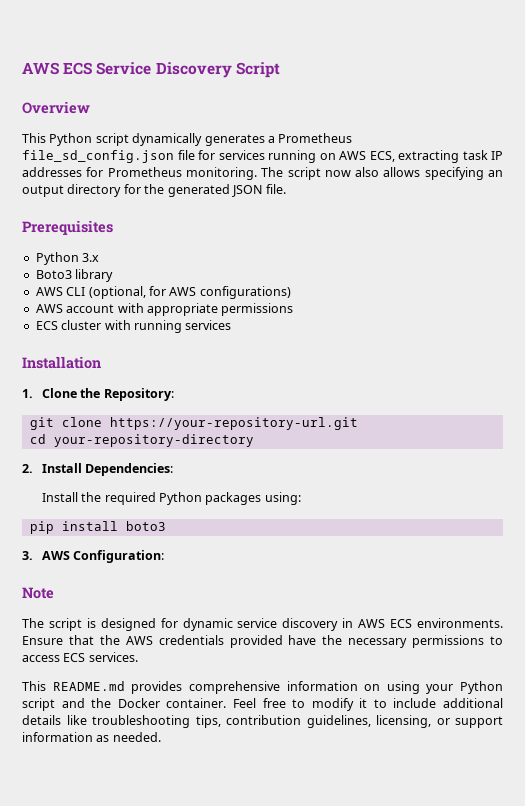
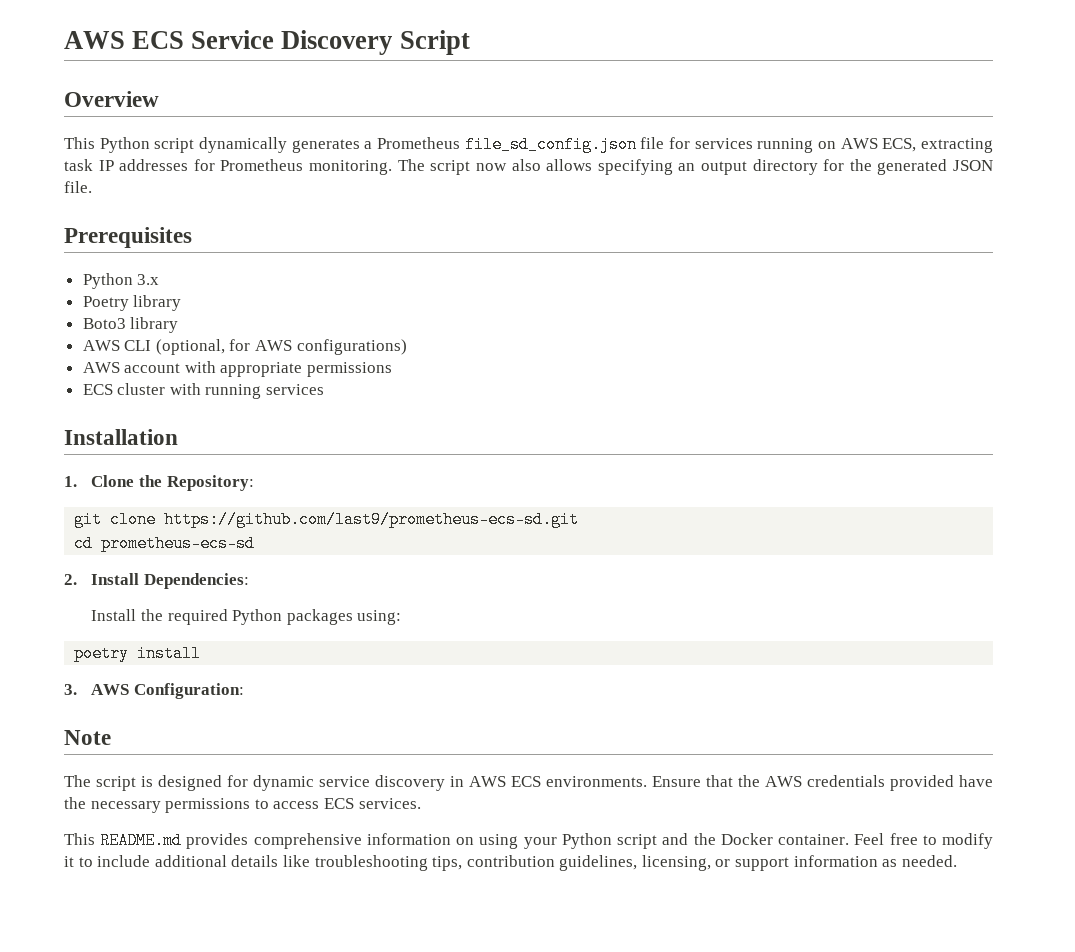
(100, 257) none -> [82,295,182,311] // Poetry library
[109,417,358,430] https://your-repository-url.git -> [164,511,580,528] https://github.com/last9/prometheus-ecs-sd.git
[53,434,254,447] your-repository-directory -> [101,535,256,552] prometheus-ecs-sd
[29,521,54,534] pip -> [74,645,130,662] poetry
[125,521,166,531] boto3 -> (202, 653) none

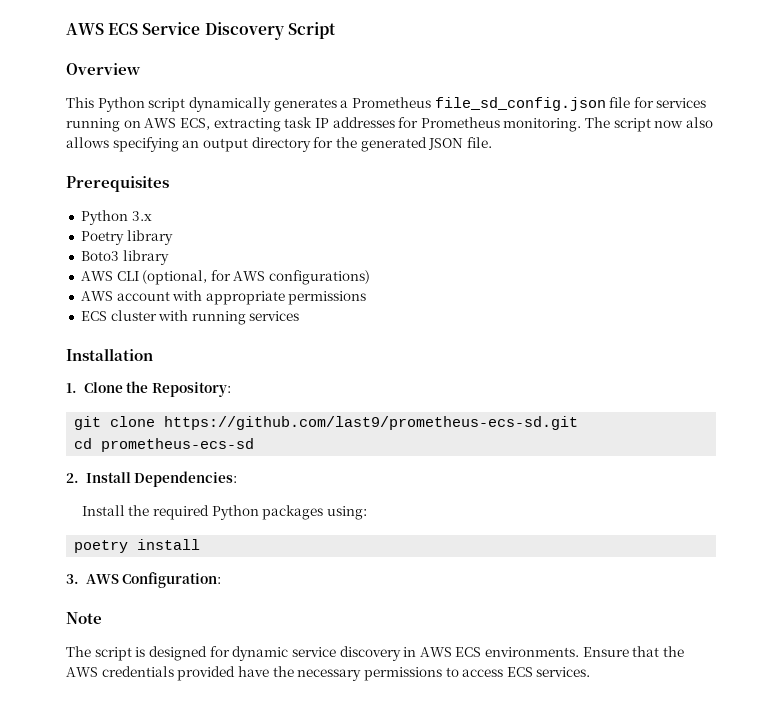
[64,832,994,849] [64,855,957,871] // This README.md provides comprehensive information on using your Python script and the Docker container. Feel free to modify it to include additional details like troubleshooting tips, contribution guidelines, licensing, or support information as needed. -> (591, 672) none

